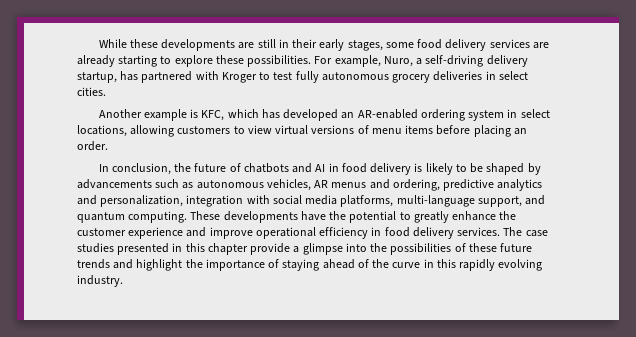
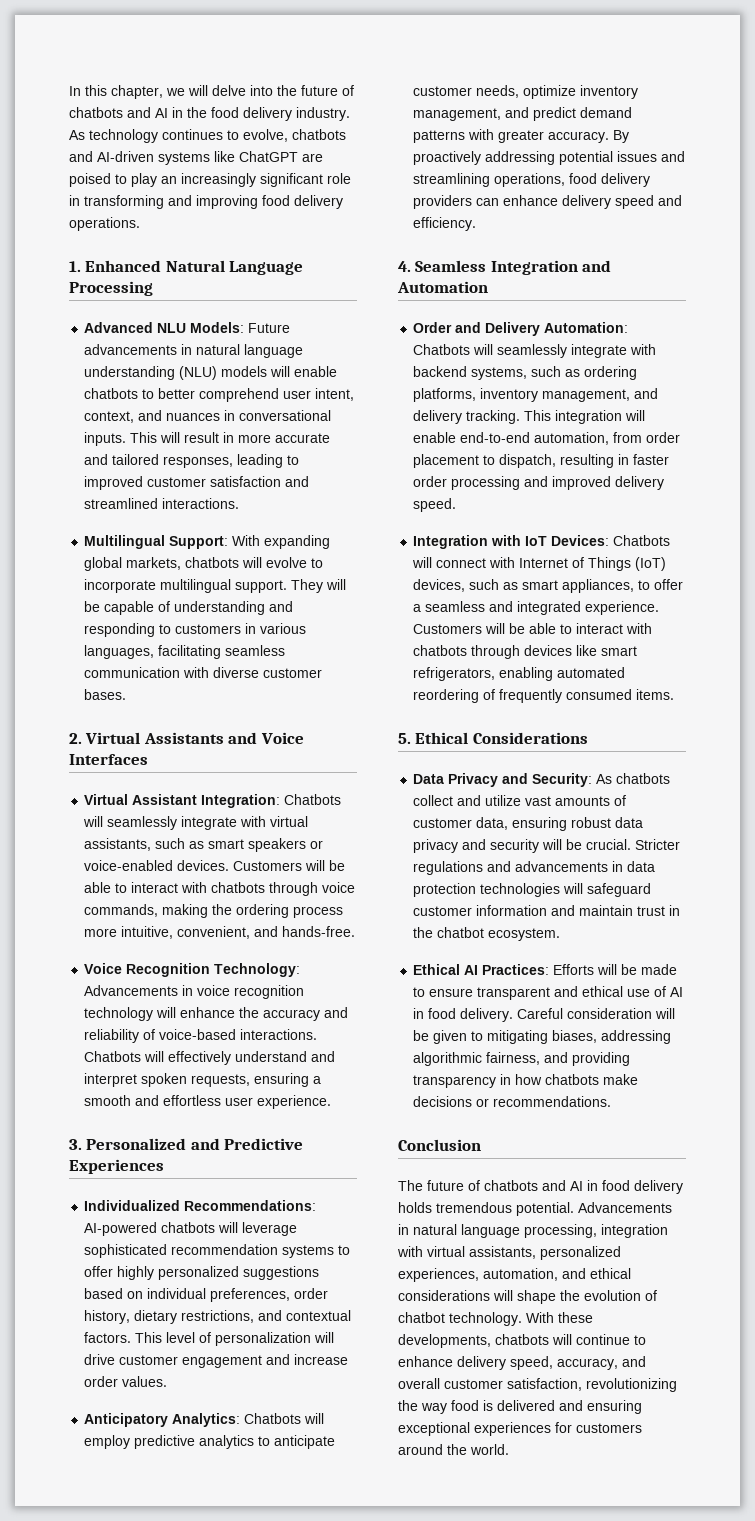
[98,39,549,51] [77,55,528,67] [77,71,528,83] [77,87,106,96] [98,109,550,121] [77,125,527,137] [77,141,108,151] [98,163,192,175] While these developments are still in their early stages, some food delivery services are already starting to explore these possibilities. For example, Nuro, a self-driving delivery startup, has partnered with Kroger to test fully autonomous grocery deliveries in select cities. // Another example is KFC, which has developed an AR-enabled ordering system in select locations, allowing customers to view virtual versions of menu items before placing an order. // In conclusion, the -> [69,85,354,99] [69,107,350,121] [69,129,346,143] [69,151,323,165] [69,173,351,187] [69,195,343,209] [69,217,140,231] [69,260,304,275] [69,281,153,296] [84,322,291,333] [84,344,304,358] [84,366,338,380] [84,388,355,402] [84,410,332,423] [84,432,331,446] [84,454,300,468] [84,476,310,490] [84,498,240,509] [84,535,331,549] [84,557,324,571] [84,579,347,593] [84,601,294,615] [84,623,307,637] [84,645,286,659] [84,667,323,678] [84,689,127,700] [69,732,304,744] [69,754,148,765] [84,794,342,808] [83,816,309,830] [84,838,324,852] [84,860,346,871] [84,882,356,896] [84,904,344,918] [84,926,356,939] [84,963,301,977] [84,985,305,999] [84,1007,349,1021] [84,1029,318,1043] [84,1051,336,1065] [84,1073,322,1087] [84,1095,332,1109] [69,1138,304,1150] [69,1159,164,1174] [84,1200,317,1211] [84,1222,298,1236] [84,1244,351,1258] [84,1266,320,1280] [84,1288,329,1302] [84,1310,352,1324] [84,1332,335,1346] [84,1354,349,1368] [84,1376,168,1387] [84,1413,325,1427] [84,1435,336,1449] [413,85,639,99] [413,107,633,121] [413,129,630,143] [413,151,686,165] [413,173,651,187] [413,195,683,209] [413,217,477,231] [398,260,612,275] [397,281,488,293] [413,322,629,336] [413,344,657,358] [413,366,638,380] [413,388,659,402] [413,410,646,424] [413,432,681,445] [413,454,670,468] [413,476,665,490] [413,498,457,512] [413,535,671,549] [412,557,667,571] [413,579,684,593] [413,601,660,615] [413,623,653,634] [413,645,638,659] [413,667,626,681] [413,689,675,703] [398,732,588,744] [413,773,671,787] [413,795,627,806] [413,817,644,831] [413,839,681,853] [413,861,656,875] [413,883,652,897] [413,905,681,916] [413,927,561,941] [413,964,678,975] [413,986,684,1000] [413,1008,676,1022] [413,1030,672,1044] [413,1052,631,1066] [413,1074,639,1088] [413,1096,612,1107] [398,1139,481,1151] [398,1180,423,1191] In this chapter, we will delve into the future of chatbots and AI in the food delivery industry. As technology continues to evolve, chatbots and AI-driven systems like ChatGPT are poised to play an increasingly significant role in transforming and improving food delivery operations. // 1. Enhanced Natural Language Processing // Advanced NLU Models: Future advancements in natural language understanding (NLU) models will enable chatbots to better comprehend user intent, context, and nuances in conversational inputs. This will result in more accurate and tailored responses, leading to improved customer satisfaction and streamlined interactions. // Multilingual Support: With expanding global markets, chatbots will evolve to incorporate multilingual support. They will be capable of understanding and responding to customers in various languages, facilitating seamless communication with diverse customer bases. // 2. Virtual Assistants and Voice Interfaces // Virtual Assistant Integration: Chatbots will seamlessly integrate with virtual assistants, such as smart speakers or voice-enabled devices. Customers will be able to interact with chatbots through voice commands, making the ordering process more intuitive, convenient, and hands-free. // Voice Recognition Technology: Advancements in voice recognition technology will enhance the accuracy and reliability of voice-based interactions. Chatbots will effectively understand and interpret spoken requests, ensuring a smooth and effortless user experience. // 3. Personalized and Predictive Experiences // Individualized Recommendations: AI-powered chatbots will leverage sophisticated recommendation systems to offer highly personalized suggestions based on individual preferences, order history, dietary restrictions, and contextual factors. This level of personalization will drive customer engagement and increase order values. // Anticipatory Analytics: Chatbots will employ predictive analytics to anticipate customer needs, optimize inventory management, and predict demand patterns with greater accuracy. By proactively addressing potential issues and streamlining operations, food delivery providers can enhance delivery speed and efficiency. // 4. Seamless Integration and Automation // Order and Delivery Automation: Chatbots will seamlessly integrate with backend systems, such as ordering platforms, inventory management, and delivery tracking. This integration will enable end-to-end automation, from order placement to dispatch, resulting in faster order processing and improved delivery speed. // Integration with IoT Devices: Chatbots will connect with Internet of Things (IoT) devices, such as smart appliances, to offer a seamless and integrated experience. Customers will be able to interact with chatbots through devices like smart refrigerators, enabling automated reordering of frequently consumed items. // 5. Ethical Considerations // Data Privacy and Security: As chatbots collect and utilize vast amounts of customer data, ensuring robust data privacy and security will be crucial. Stricter regulations and advancements in data protection technologies will safeguard customer information and maintain trust in the chatbot ecosystem. // Ethical AI Practices: Efforts will be made to ensure transparent and ethical use of AI in food delivery. Careful consideration will be given to mitigating biases, addressing algorithmic fairness, and providing transparency in how chatbots make decisions or recommendations. // Conclusion // The
[414,163,541,175] [77,179,543,191] [77,195,546,207] [77,211,517,223] [77,227,548,239] [77,243,533,255] [77,259,543,271] [77,275,123,287] is likely to be shaped by advancements such as autonomous vehicles, AR menus and ordering, predictive analytics and personalization, integration with social media platforms, multi-language support, and quantum computing. These developments have the potential to greatly enhance the customer experience and improve operational efficiency in food delivery services. The case studies presented in this chapter provide a glimpse into the possibilities of these future trends and highlight the importance of staying ahead of the curve in this rapidly evolving industry. -> [398,1202,672,1216] [398,1224,668,1238] [397,1246,621,1260] [398,1268,631,1282] [398,1290,657,1304] [398,1312,593,1326] [398,1334,646,1348] [398,1356,646,1370] [398,1378,677,1392] [398,1400,642,1414] [398,1422,642,1436] [398,1444,509,1455] holds tremendous potential. Advancements in natural language processing, integration with virtual assistants, personalized experiences, automation, and ethical considerations will shape the evolution of chatbot technology. With these developments, chatbots will continue to enhance delivery speed, accuracy, and overall customer satisfaction, revolutionizing the way food is delivered and ensuring exceptional experiences for customers around the world.

